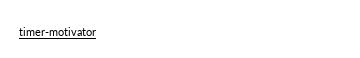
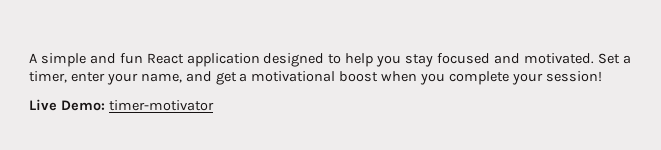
(19, 31) none -> [29,53,631,67] [29,71,602,85] [29,99,105,111] A simple and fun React application designed to help you stay focused and motivated. Set a timer, enter your name, and get a motivational boost when you complete your session! // Live Demo:

